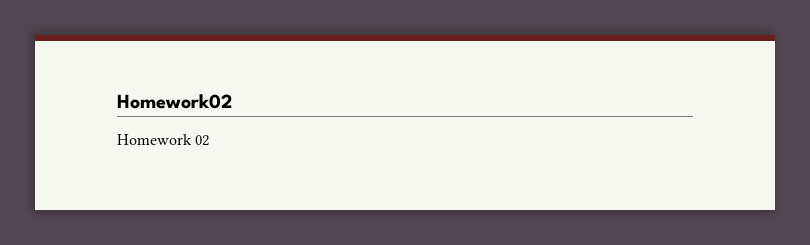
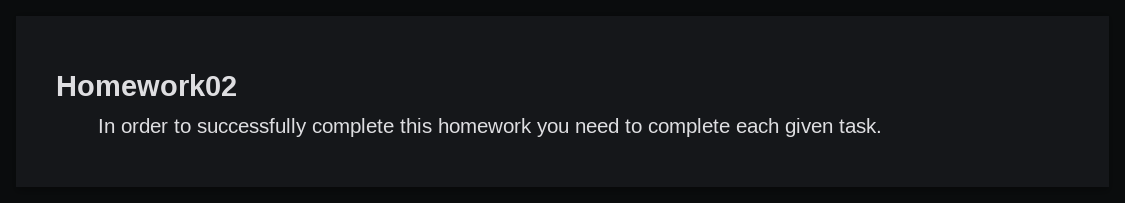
[117,134,210,146] Homework 02 -> [98,118,883,137] In order to successfully complete this homework you need to complete each given task.

